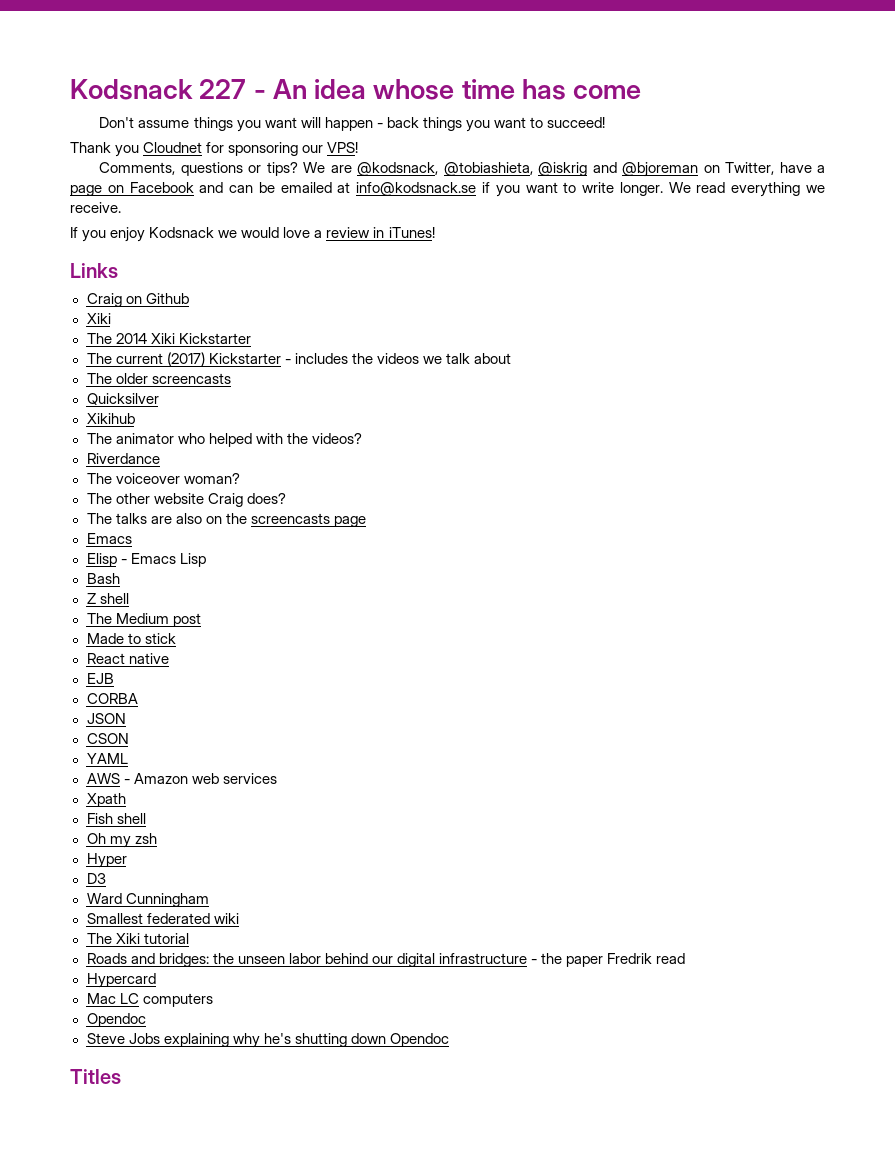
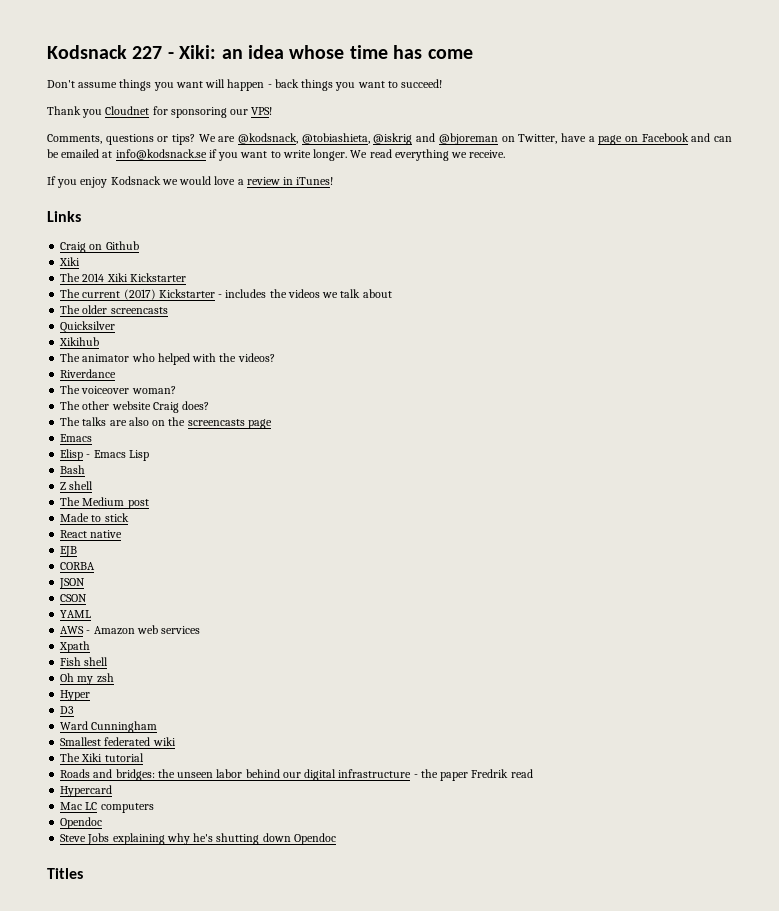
[272,79,307,99] An -> [179,45,243,59] Xiki: an

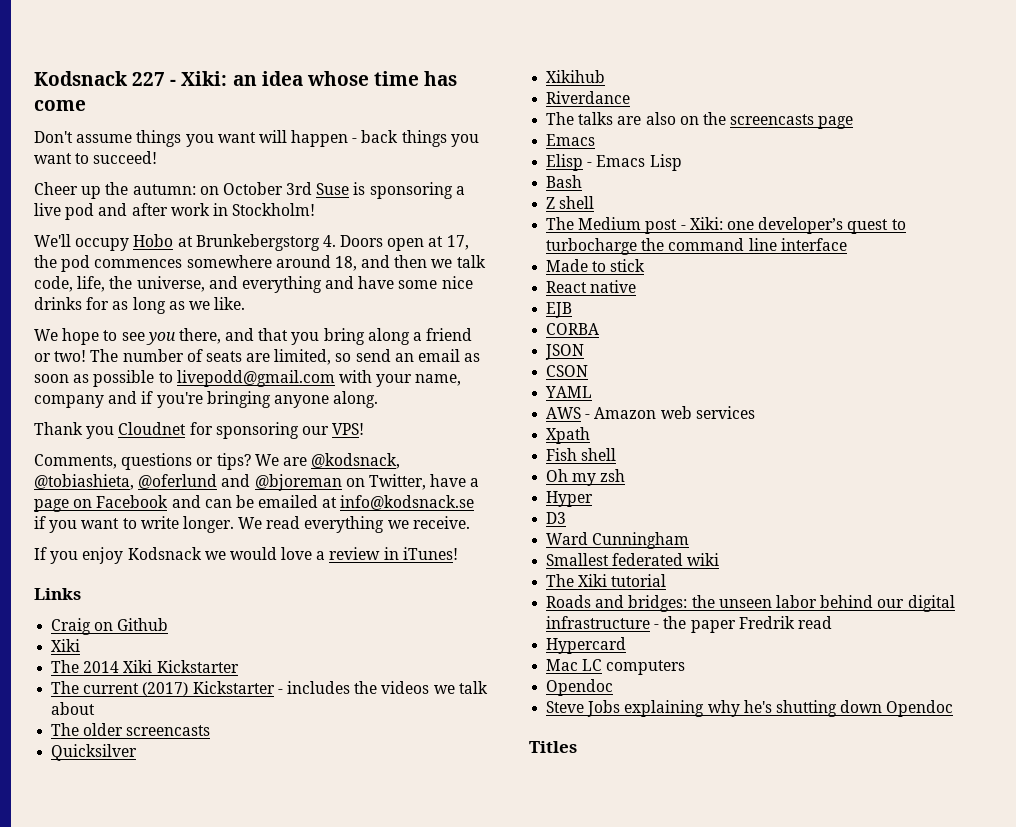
(443, 83) none -> [34,182,465,199] [34,203,316,220] [34,234,469,251] [34,255,486,272] [34,276,473,293] [34,297,246,314] [34,328,473,345] [34,349,481,365] [34,370,462,387] [34,391,379,408] // Cheer up the autumn: on October 3rd Suse is sponsoring a live pod and after work in Stockholm! // We'll occupy Hobo at Brunkebergstorg 4. Doors open at 17, the pod commences somewhere around 18, and then we talk code, life, the universe, and everything and have some nice drinks for as long as we like. // We hope to see you there, and that you bring along a friend or two! The number of seats are limited, so send an email as soon as possible to livepodd@gmail.com with your name, company and if you're bringing anyone along.
[373,133,413,145] @iskrig -> [138,474,218,489] @oferlund
[60,353,275,365] [60,369,117,378] [60,385,176,394] [60,401,210,413] The animator who helped with the videos? // Riverdance // The voiceover woman? // The other website Craig does? -> [546,91,631,104] Riverdance
(149, 504) none -> [680,217,906,234] [546,238,847,255] - Xiki: one developer’s quest to turbocharge the command line interface

